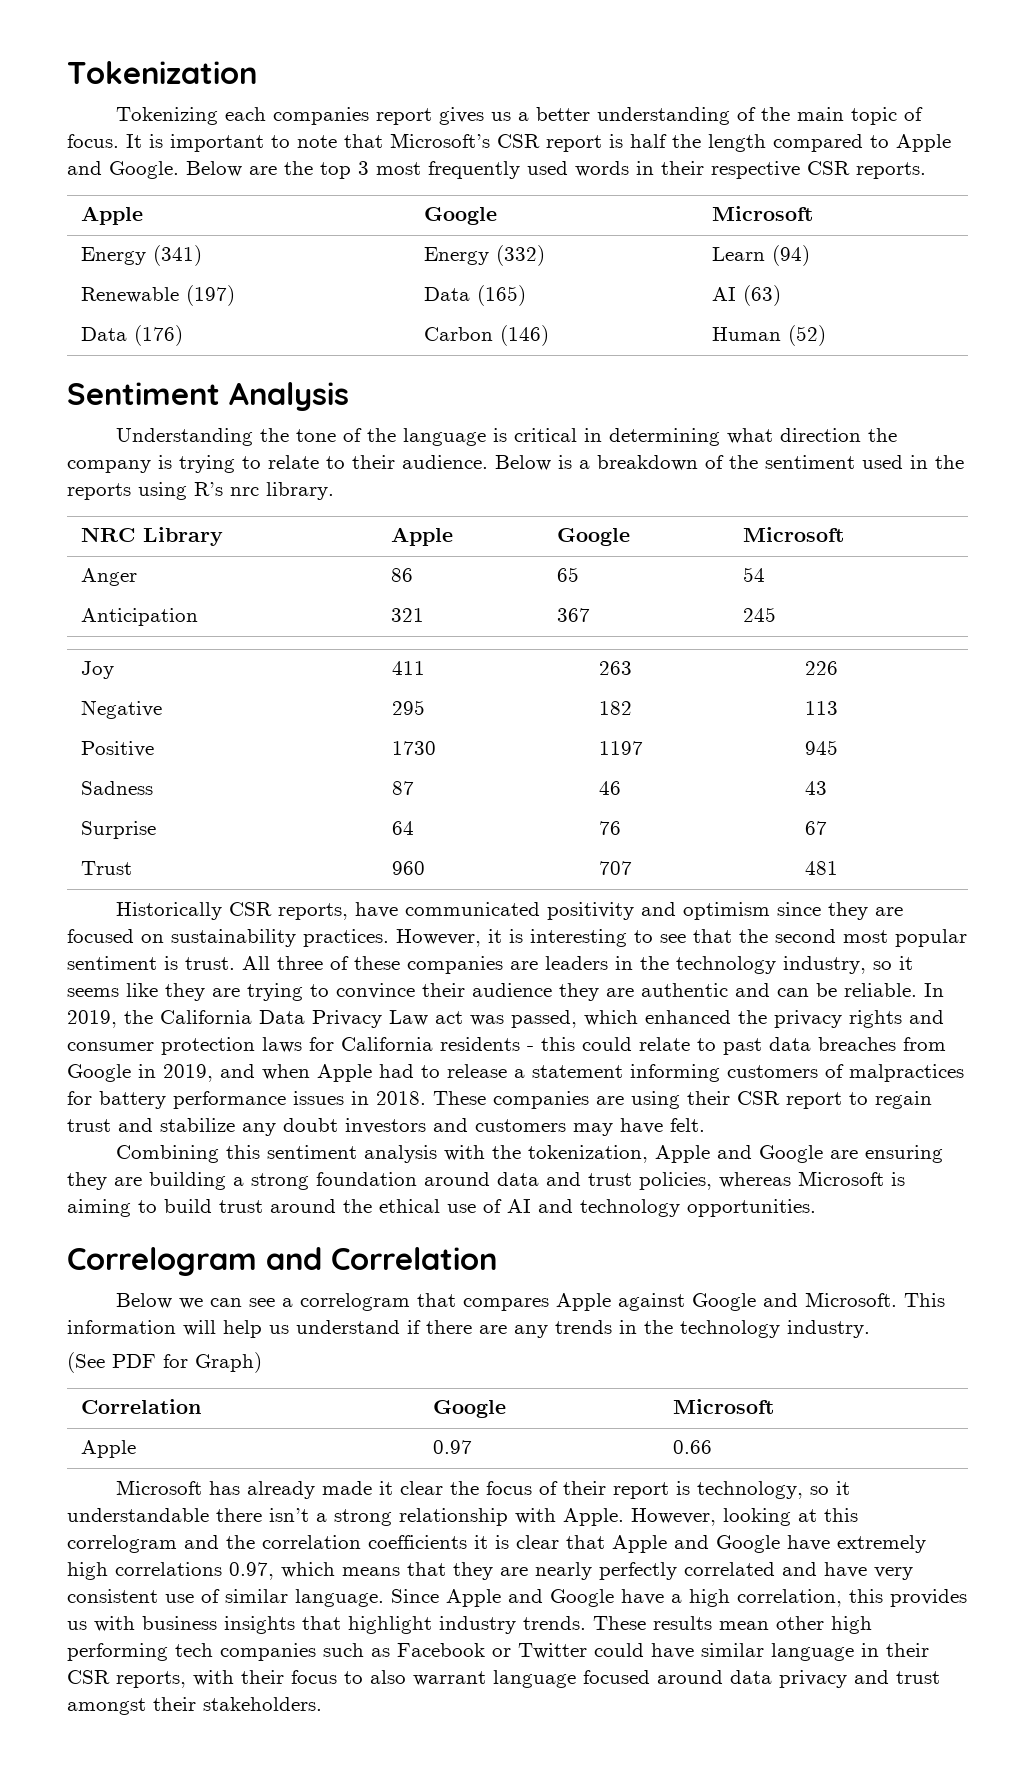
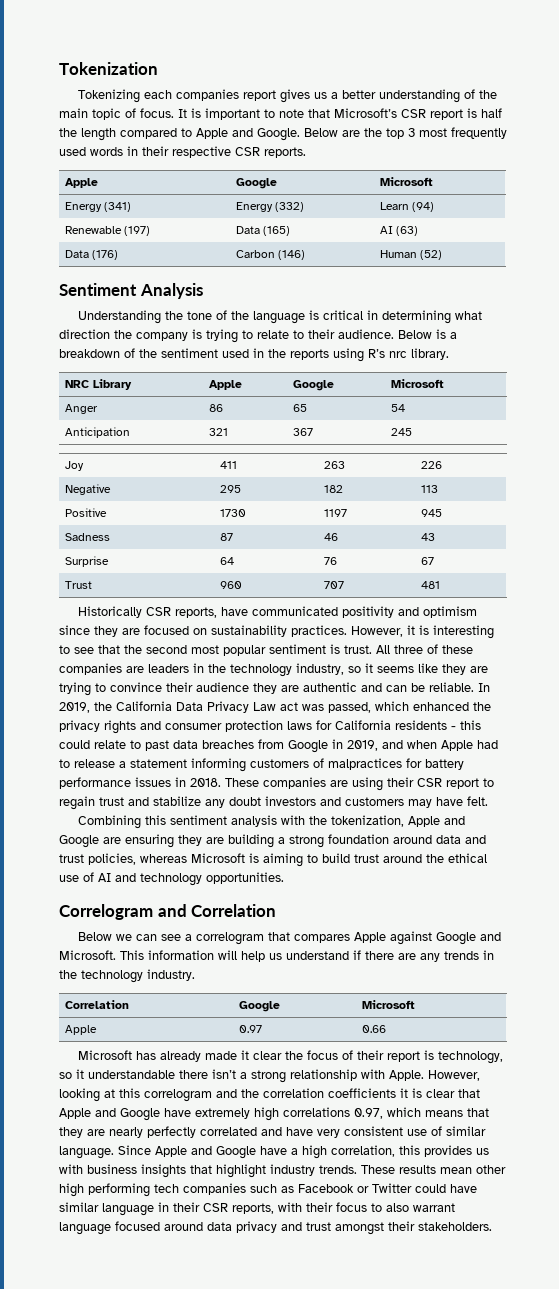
[67,1352,262,1373] // (See PDF for Graph) -> (195, 975) none

